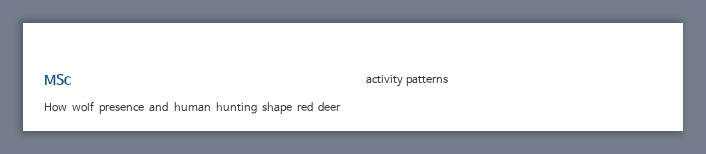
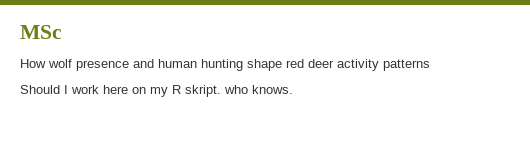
(448, 81) none -> [20,85,293,97] // Should I work here on my R skript. who knows.

